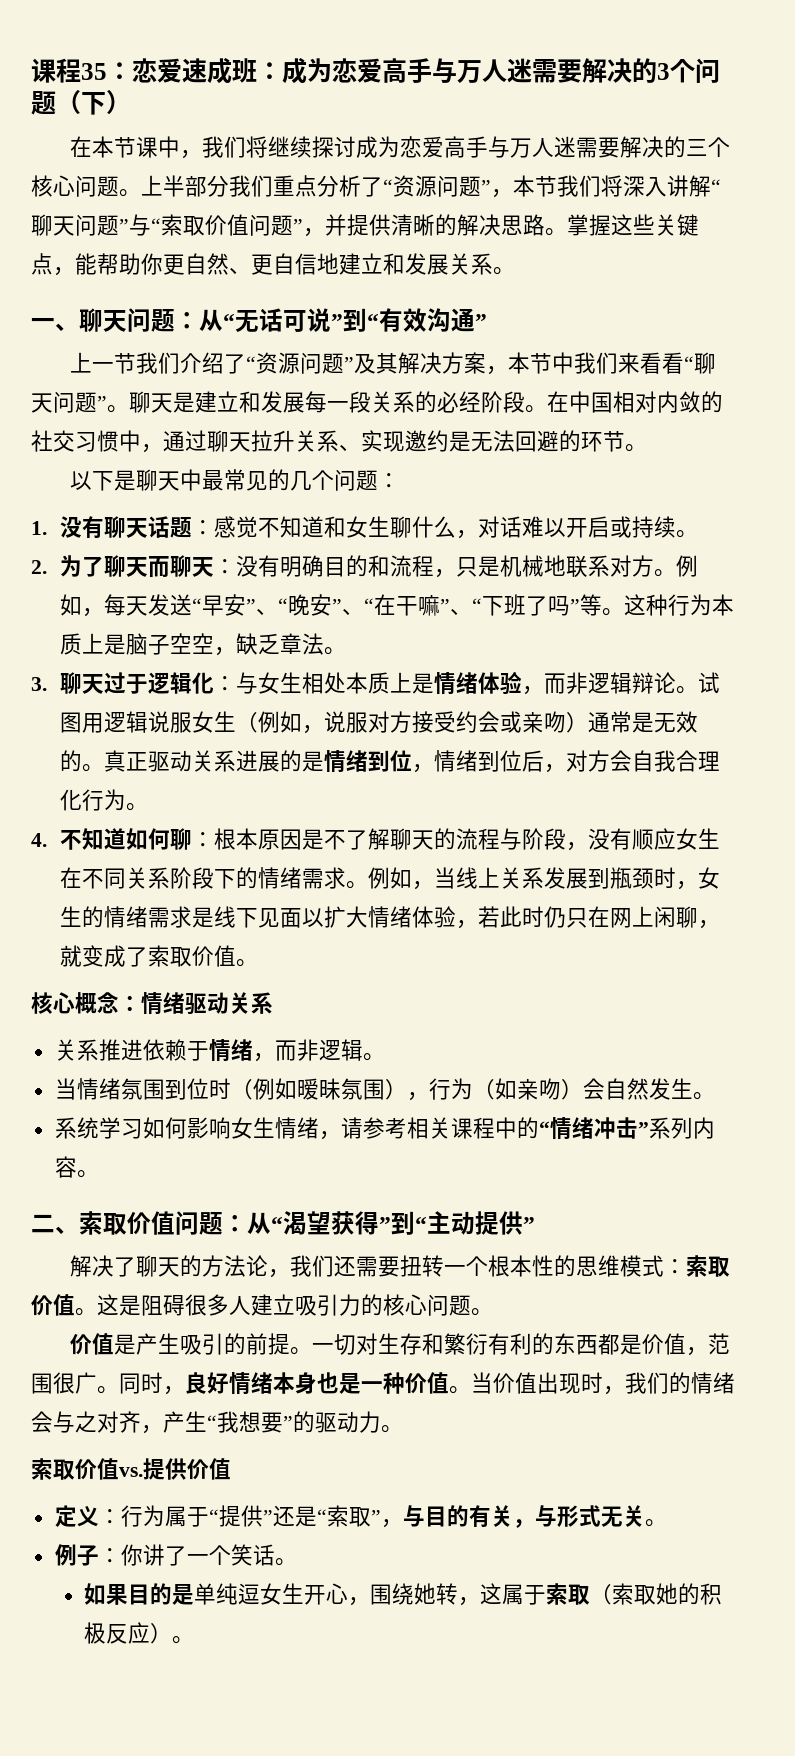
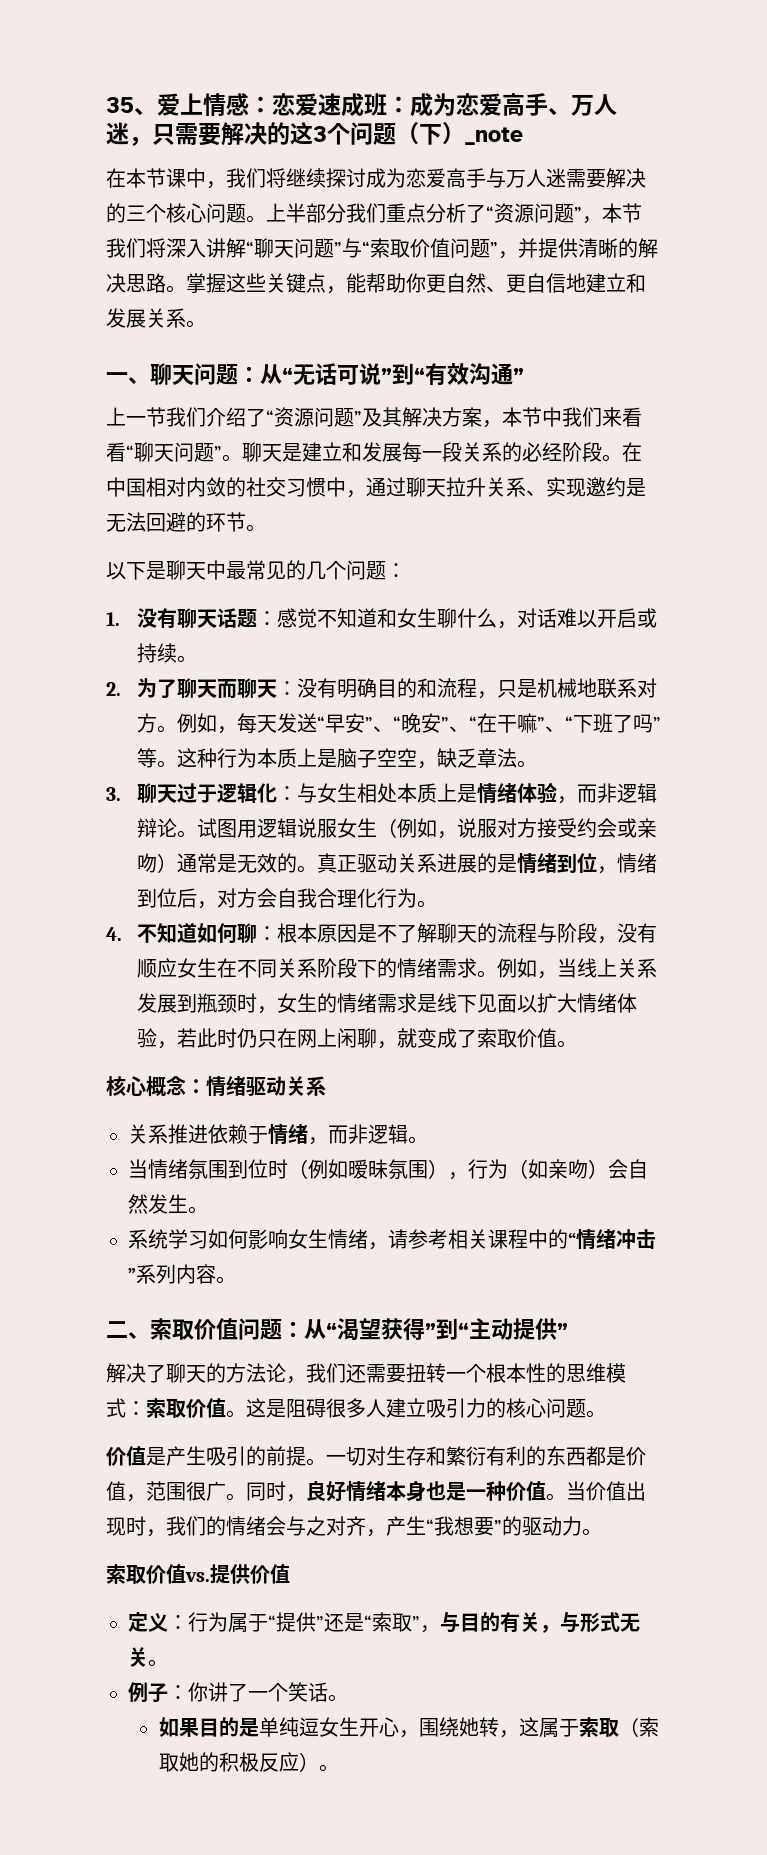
[31,58,107,83] 课程35 -> [106,93,249,117] 35、爱上情感
[432,58,657,83] 与万人迷需要解决的 -> [548,94,617,116] [106,122,313,146] 、万人迷，只需要解决的这
(131, 102) none -> [465,127,523,145] _note

